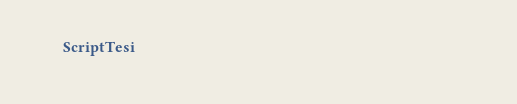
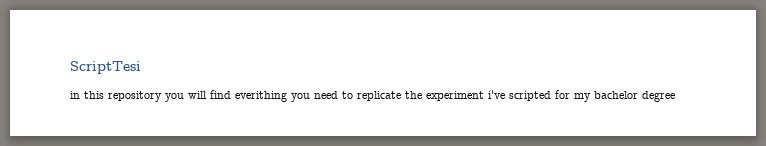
(135, 48) none -> [70,90,675,102] // in this repository you will find everithing you need to replicate the experiment i've scripted for my bachelor degree

